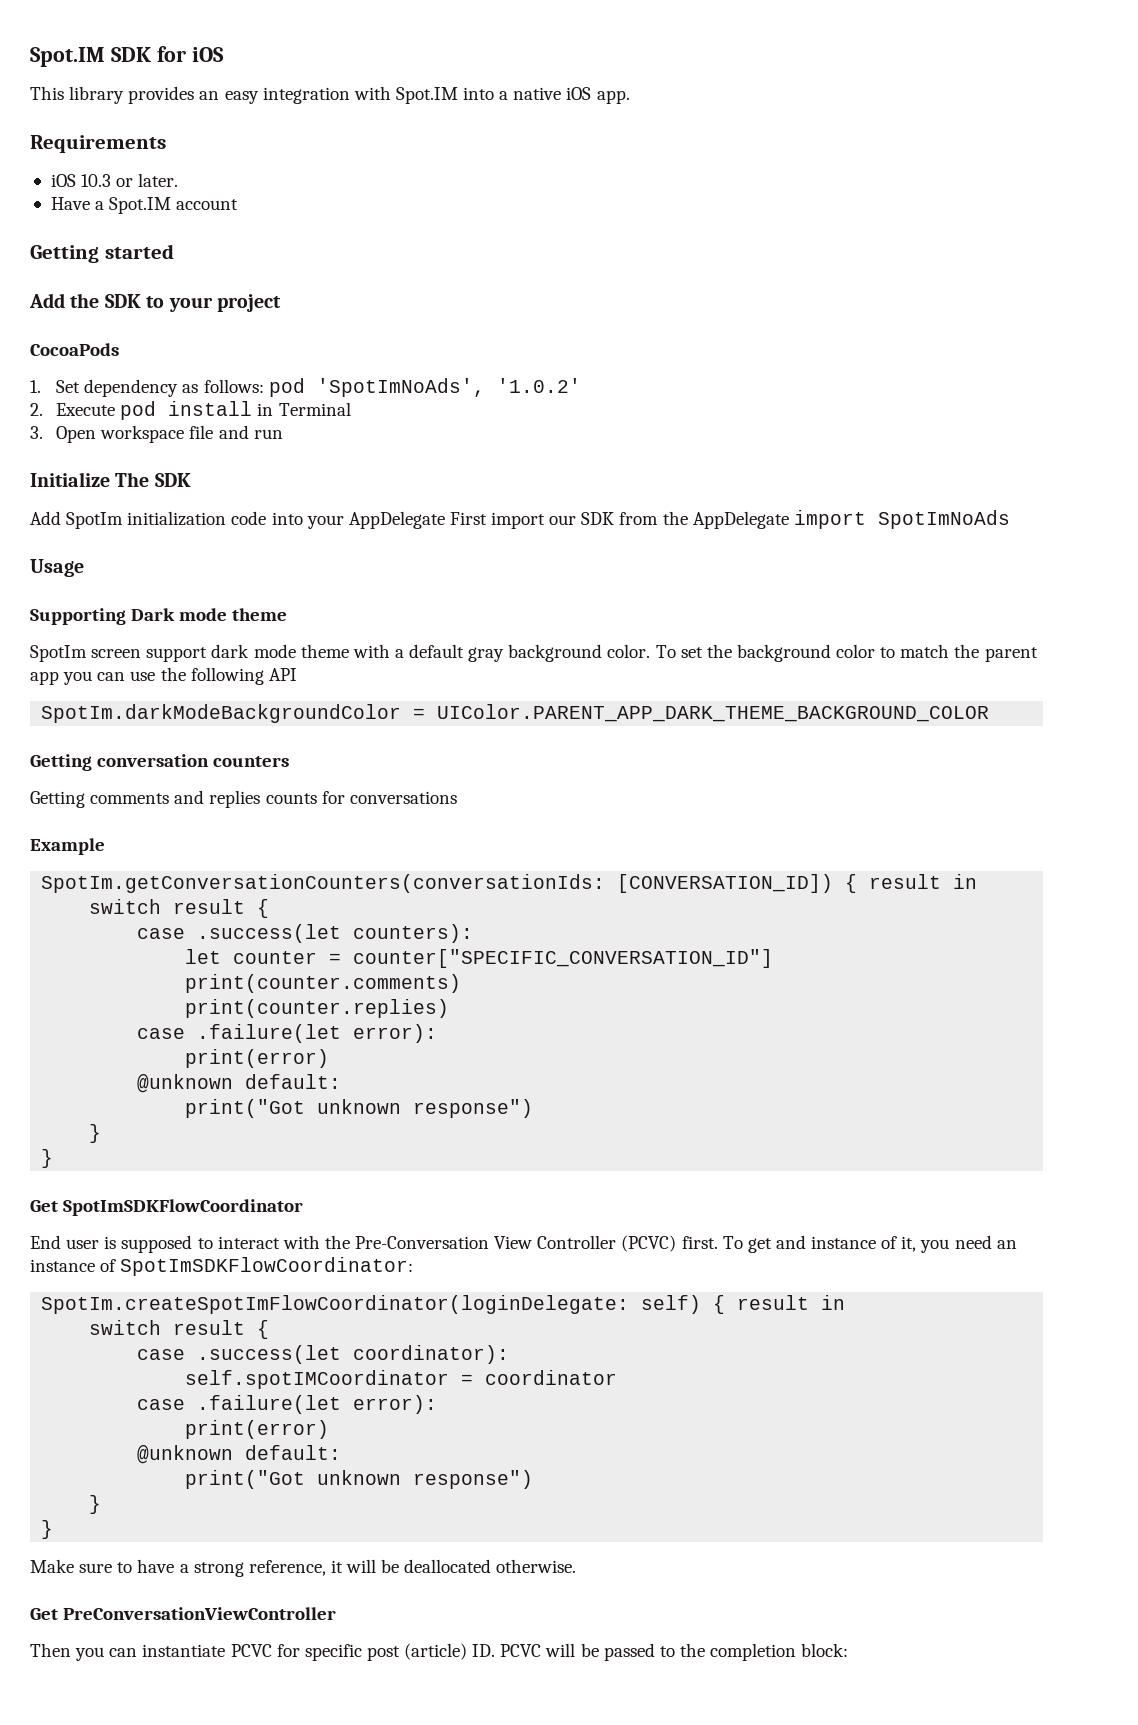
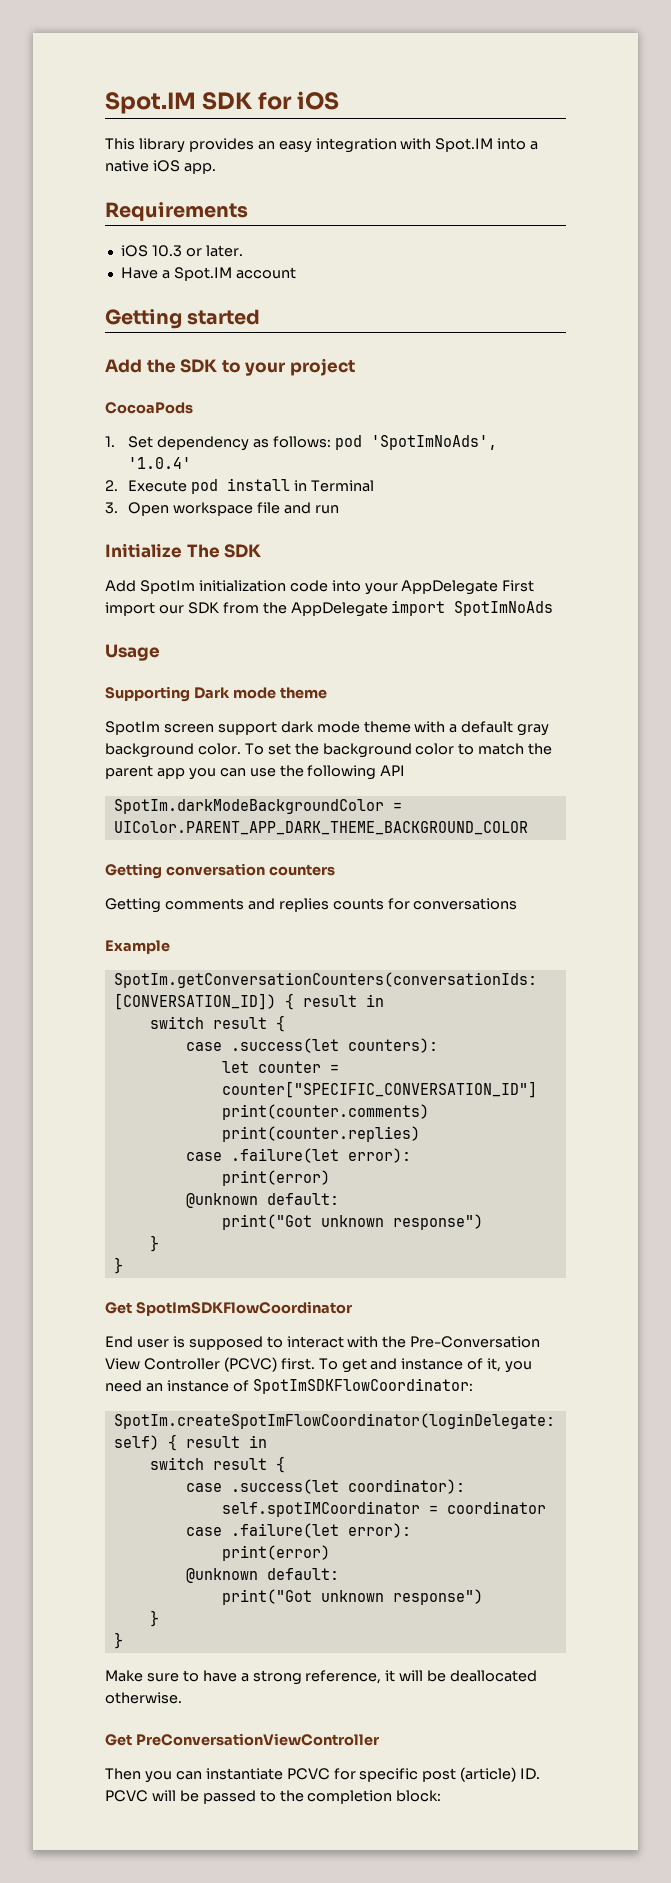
[496,378,581,393] '1.0.2' -> [128,457,192,469] '1.0.4'

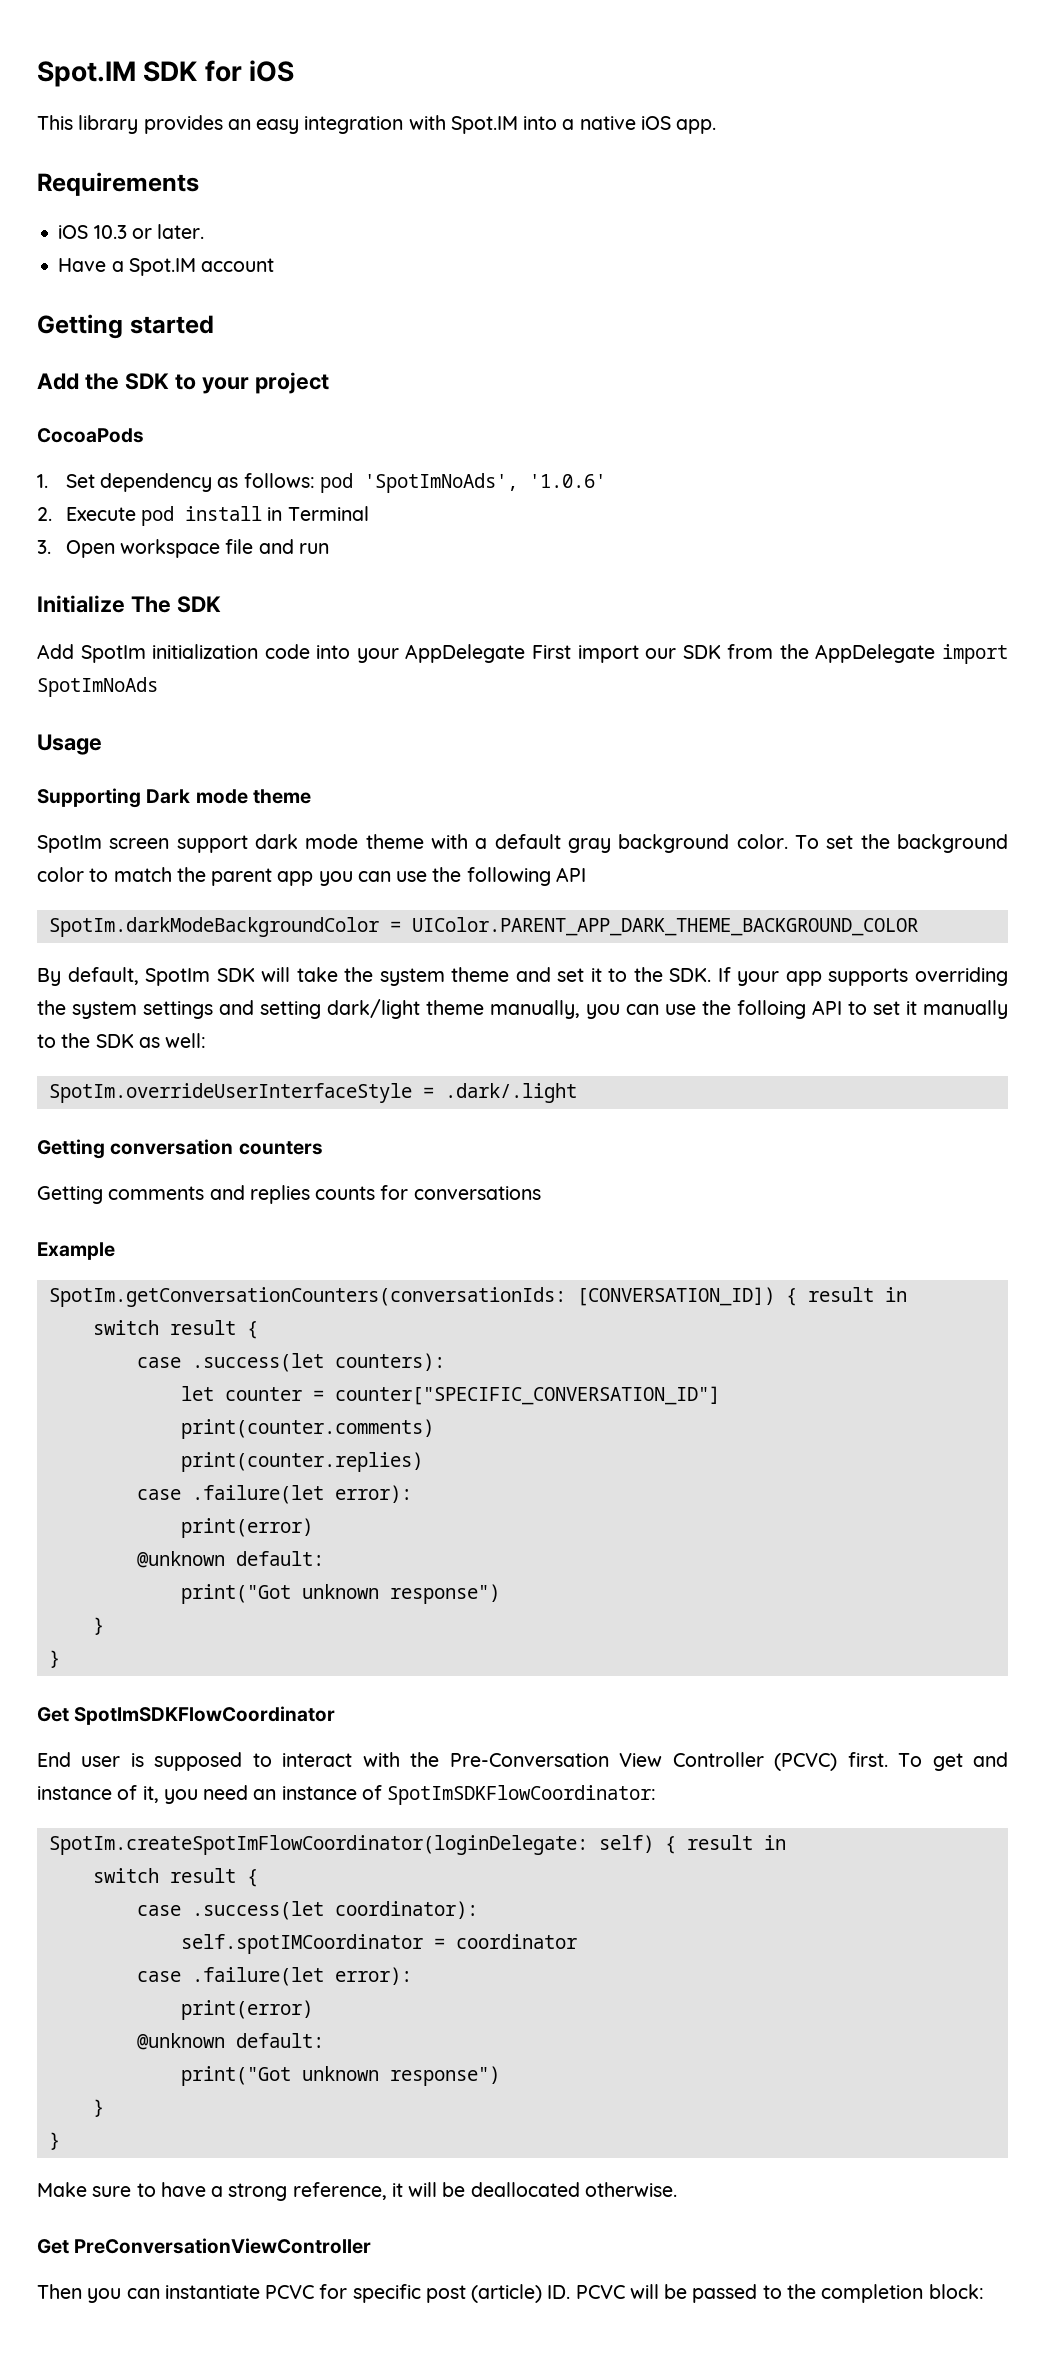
[128,457,192,469] '1.0.4' -> [528,474,606,488] '1.0.6'
(528, 828) none -> [37,967,1008,986] [37,999,1008,1019] [37,1033,207,1048] [48,1083,577,1103] // By default, SpotIm SDK will take the system theme and set it to the SDK. If your app supports overriding the system settings and setting dark/light theme manually, you can use the folloing API to set it manually to the SDK as well: // SpotIm.overrideUserInterfaceStyle = .dark/.light

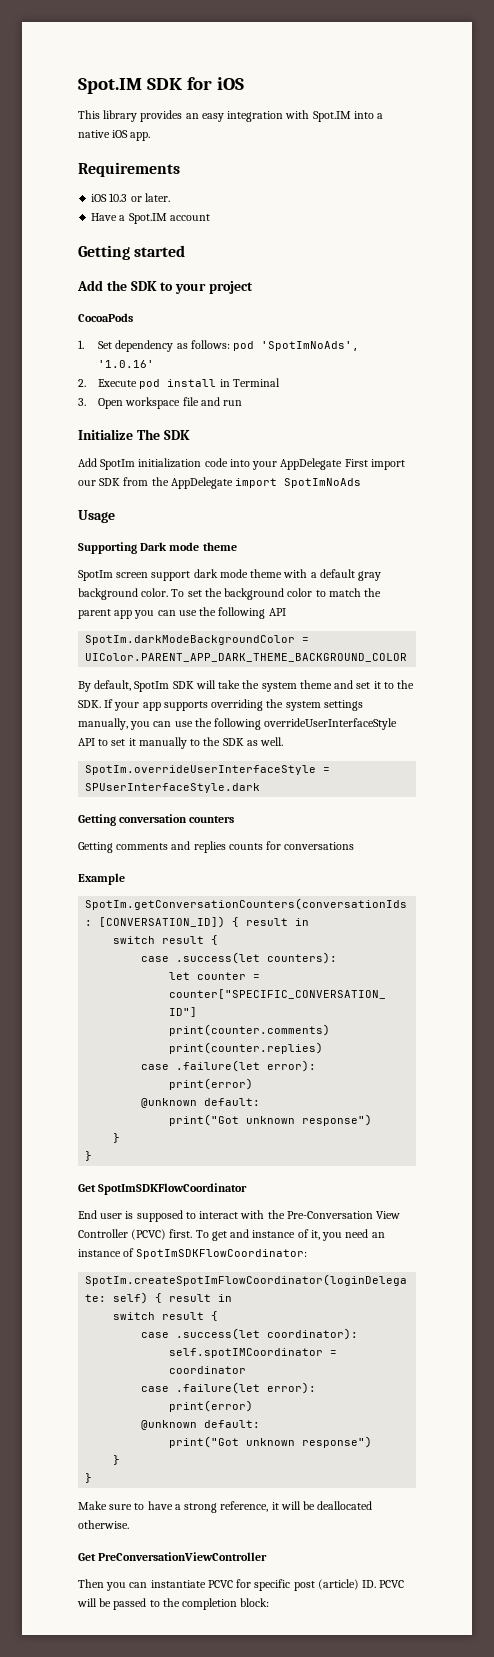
[528,474,606,488] '1.0.6' -> [98,360,155,368] '1.0.16'
[219,999,484,1019] and setting dark/light theme -> (363, 705) none
[737,1000,806,1019] folloing -> [214,718,398,730] following overrideUserInterfaceStyle
[165,1033,207,1048] well: -> [260,737,284,746] well.
[444,1083,577,1103] .dark/.light -> [85,783,261,793] SPUserInterfaceStyle.dark

